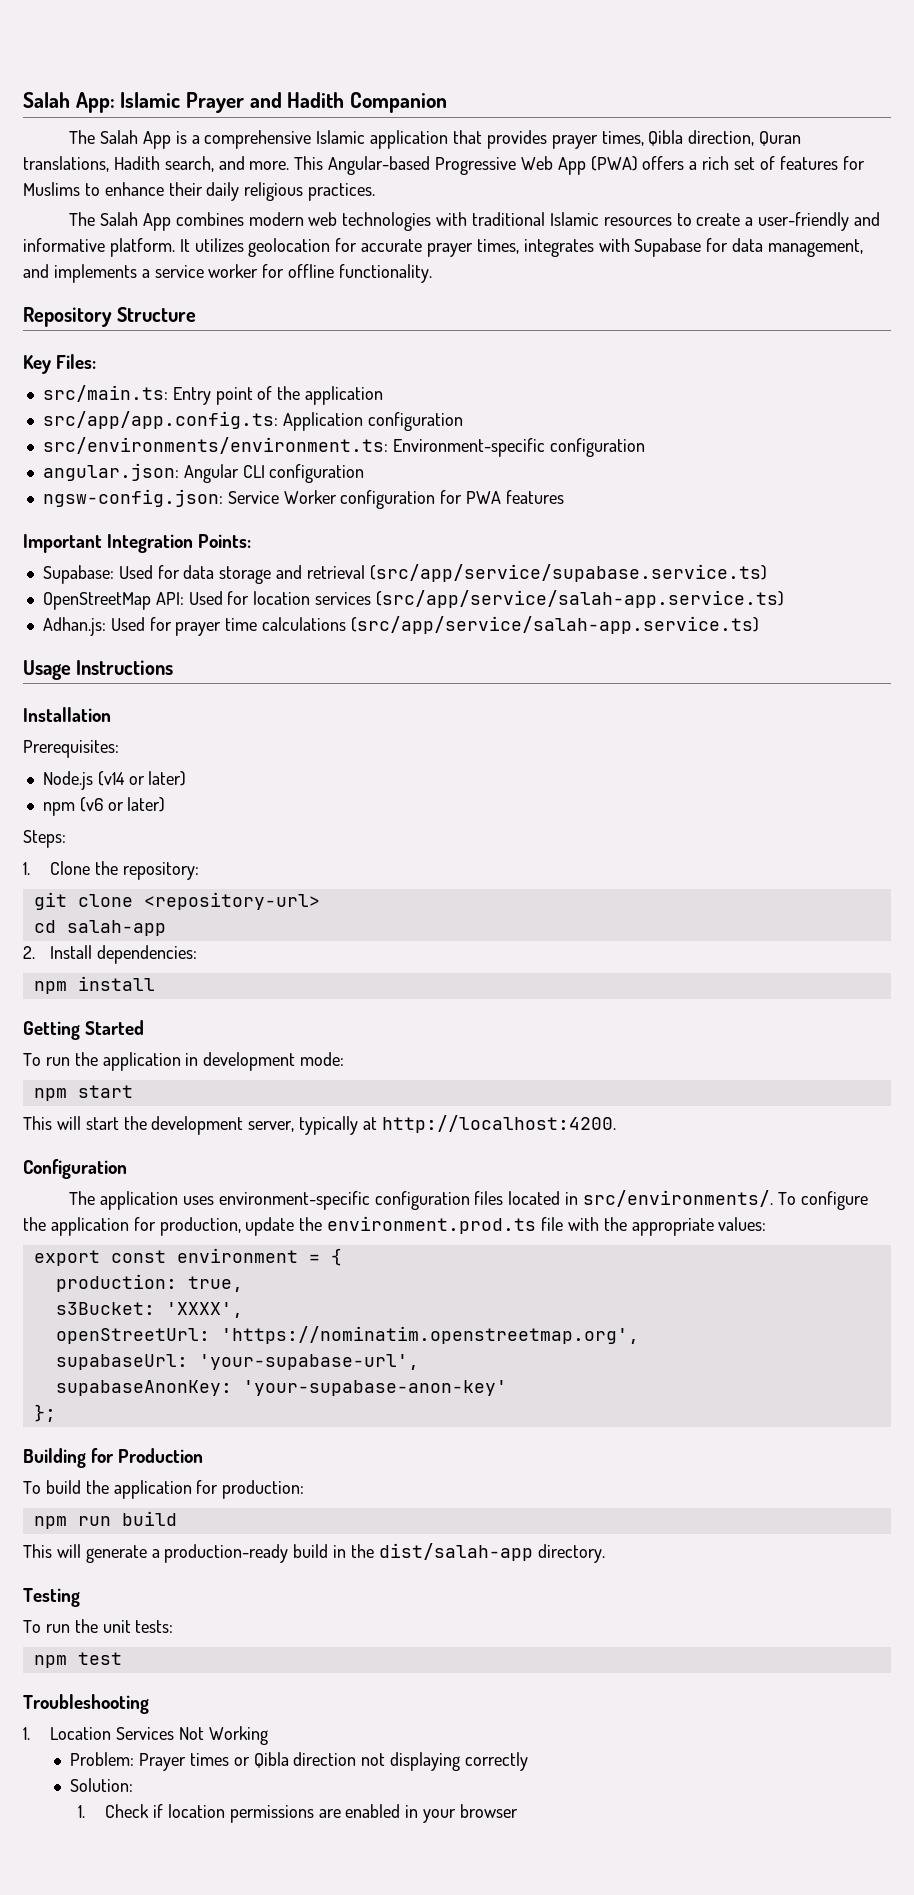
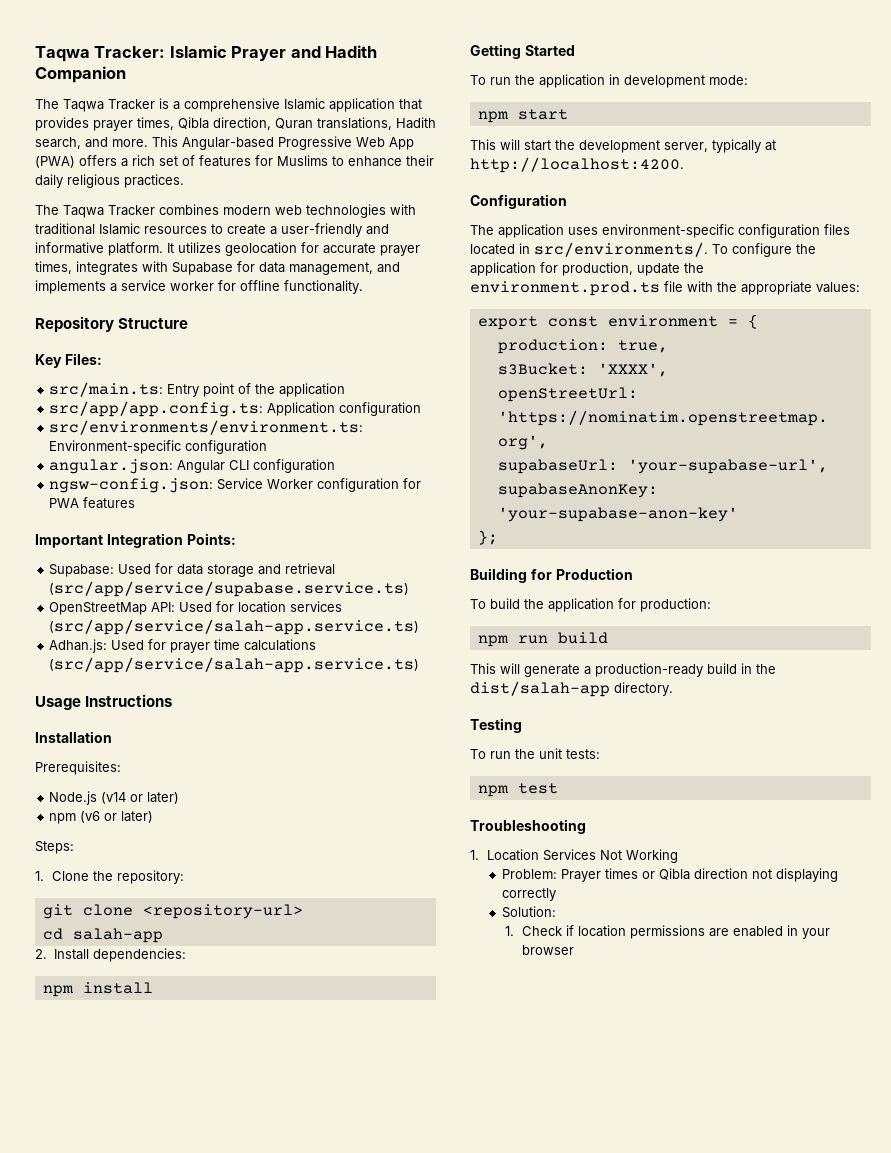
[23,92,115,113] Salah App: -> [35,46,166,62] Taqwa Tracker:
[99,130,171,149] Salah App -> [63,99,155,112] Taqwa Tracker
[99,212,171,231] Salah App -> [63,205,155,218] Taqwa Tracker

